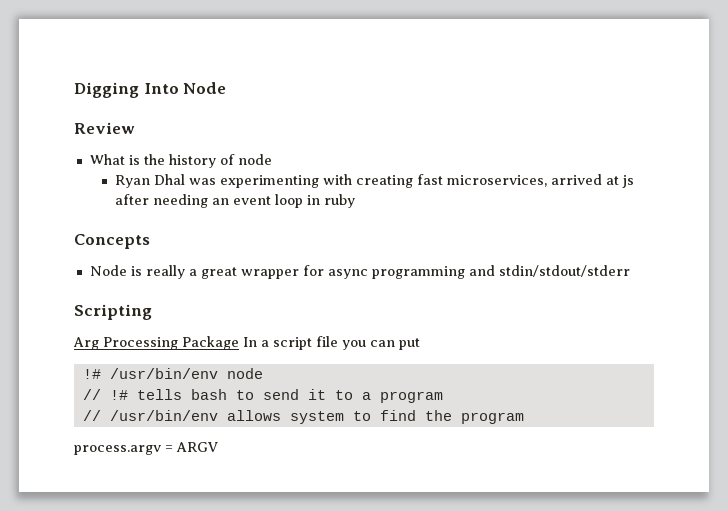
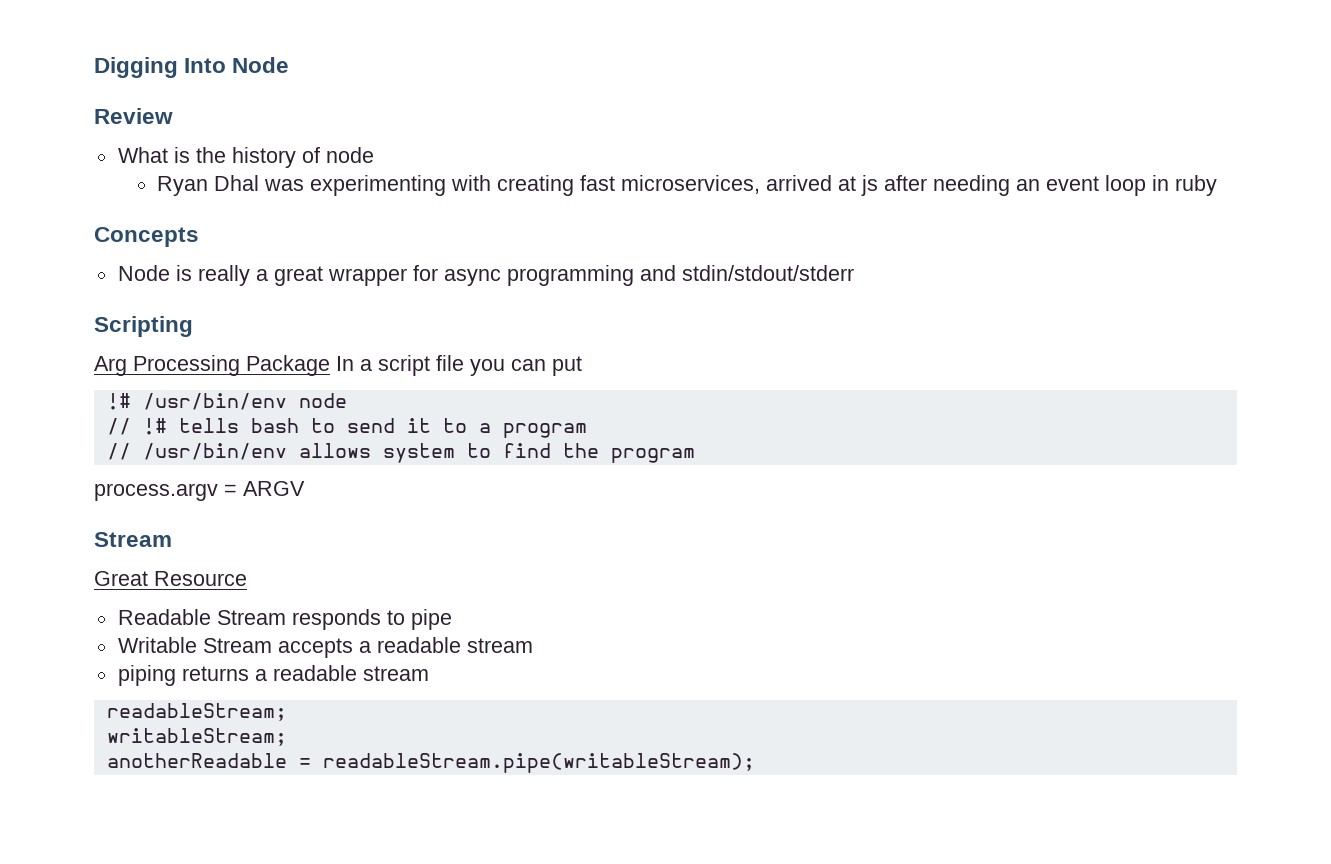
(218, 447) none -> [94,532,172,547] [94,571,247,586] [117,609,452,630] [117,637,533,658] [117,665,429,686] [106,703,287,721] [106,728,287,746] [106,753,755,773] // Stream // Great Resource // Readable Stream responds to pipe // Writable Stream accepts a readable stream // piping returns a readable stream // readableStream; // writableStream; // anotherReadable = readableStream.pipe(writableStream);

